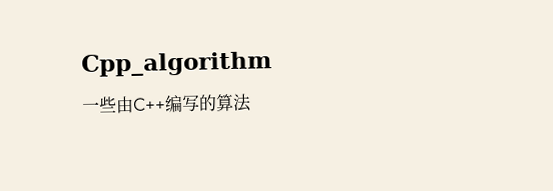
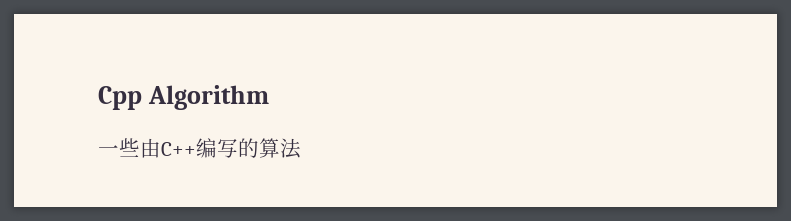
[81,51,272,78] Cpp_algorithm -> [98,85,270,110] Cpp Algorithm

